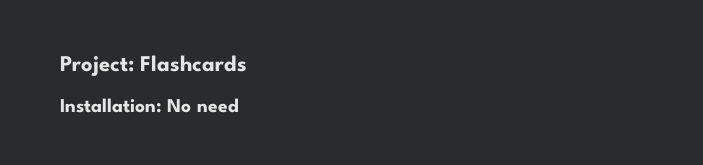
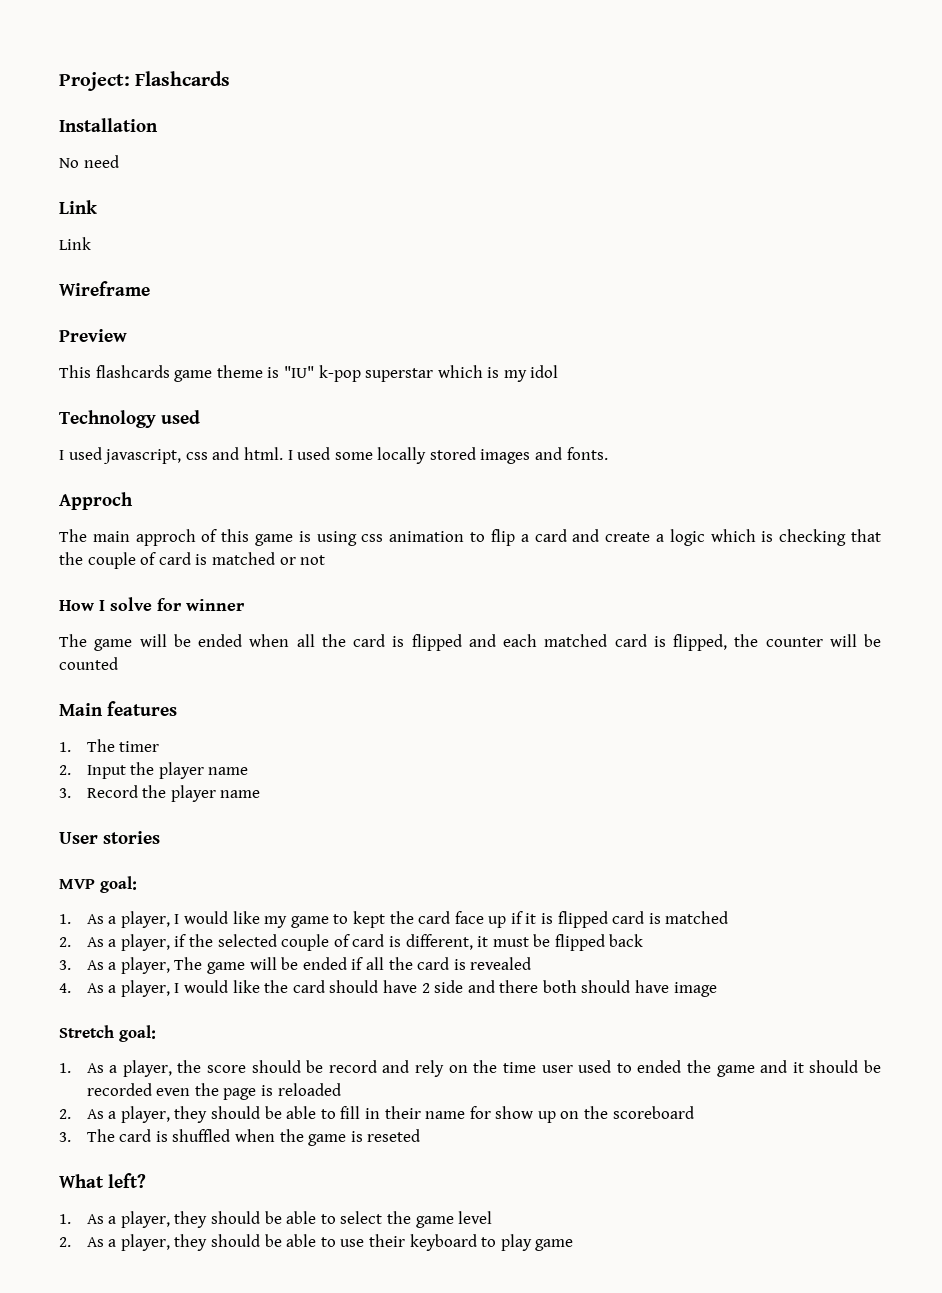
[60,98,162,113] Installation: -> [59,118,158,132] Installation //
(239, 105) none -> [59,200,97,214] [59,237,91,250] [59,281,150,296] [59,329,127,342] [59,365,559,382] [59,410,200,428] [59,447,608,464] [59,492,133,510] [59,529,882,546] [59,552,326,569] [59,597,245,611] [59,634,881,651] [59,657,118,670] [59,701,177,716] [59,739,160,752] [59,762,249,779] [59,785,261,802] [59,831,160,844] [59,876,137,893] [59,911,729,928] [59,934,644,951] [59,957,532,974] [59,980,717,997] [59,1025,156,1042] [59,1060,881,1077] [86,1083,341,1100] [59,1106,694,1123] [59,1129,421,1146] [59,1173,146,1188] [59,1211,493,1228] [59,1234,574,1251] // Link // Link // Wireframe // Preview // This flashcards game theme is "IU" k-pop superstar which is my idol // Technology used // I used javascript, css and html. I used some locally stored images and fonts. // Approch // The main approch of this game is using css animation to flip a card and create a logic which is checking that the couple of card is matched or not // How I solve for winner // The game will be ended when all the card is flipped and each matched card is flipped, the counter will be counted // Main features // 1. The timer // 2. Input the player name // 3. Record the player name // User stories // MVP goal: // 1. As a player, I would like my game to kept the card face up if it is flipped card is matched // 2. As a player, if the selected couple of card is different, it must be flipped back // 3. As a player, The game will be ended if all the card is revealed // 4. As a player, I would like the card should have 2 side and there both should have image // Stretch goal: // 1. As a player, the score should be record and rely on the time user used to ended the game and it should be recorded even the page is reloaded // 2. As a player, they should be able to fill in their name for show up on the scoreboard // 3. The card is shuffled when the game is reseted // What left? // 1. As a player, they should be able to select the game level // 2. As a player, they should be able to use their keyboard to play game

